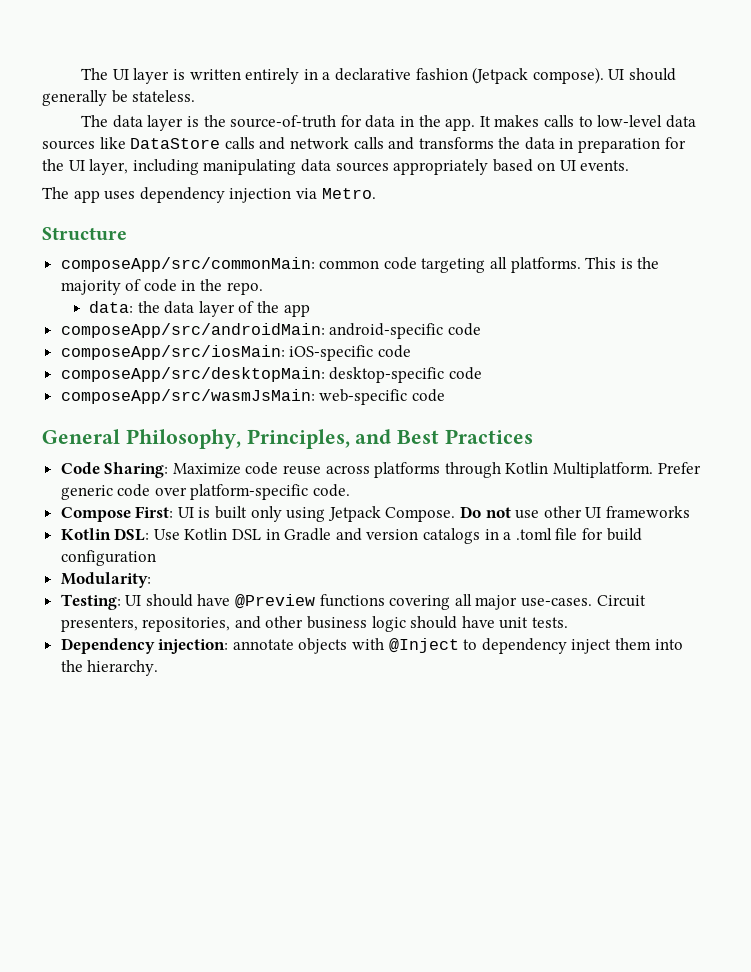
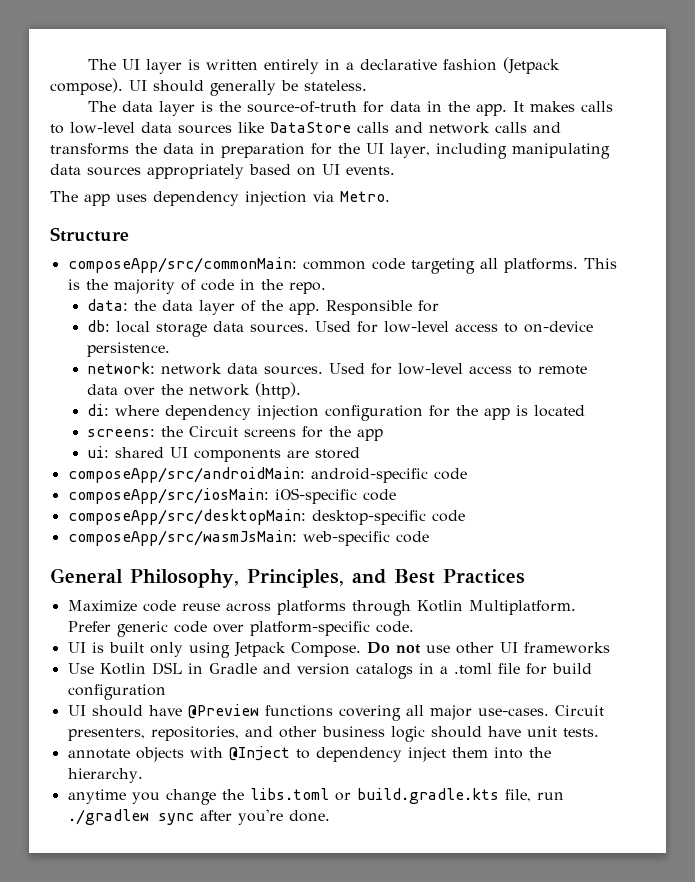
[283,304,310,317] app -> [289,300,440,315] [87,320,594,337] [87,342,171,357] [87,362,588,375] [87,382,302,399] [87,404,586,421] [87,426,384,441] [87,446,361,462] app. Responsible for // db: local storage data sources. Used for low-level access to on-device persistence. // network: network data sources. Used for low-level access to remote data over the network (http). // di: where dependency injection configuration for the app is located // screens: the Circuit screens for the app // ui: shared UI components are stored
[60,462,169,478] Code Sharing: -> (525, 576) none
[60,506,174,522] Compose First: -> (414, 627) none
[60,528,150,541] Kotlin DSL: -> (610, 648) none
[60,572,151,588] [60,594,121,610] Modularity: // Testing: -> (166, 692) none
[60,638,229,654] Dependency injection: -> (599, 732) none
(159, 668) none -> [67,788,564,805] [67,809,330,825] // anytime you change the libs.toml or build.gradle.kts file, run ./gradlew sync after you're done.

